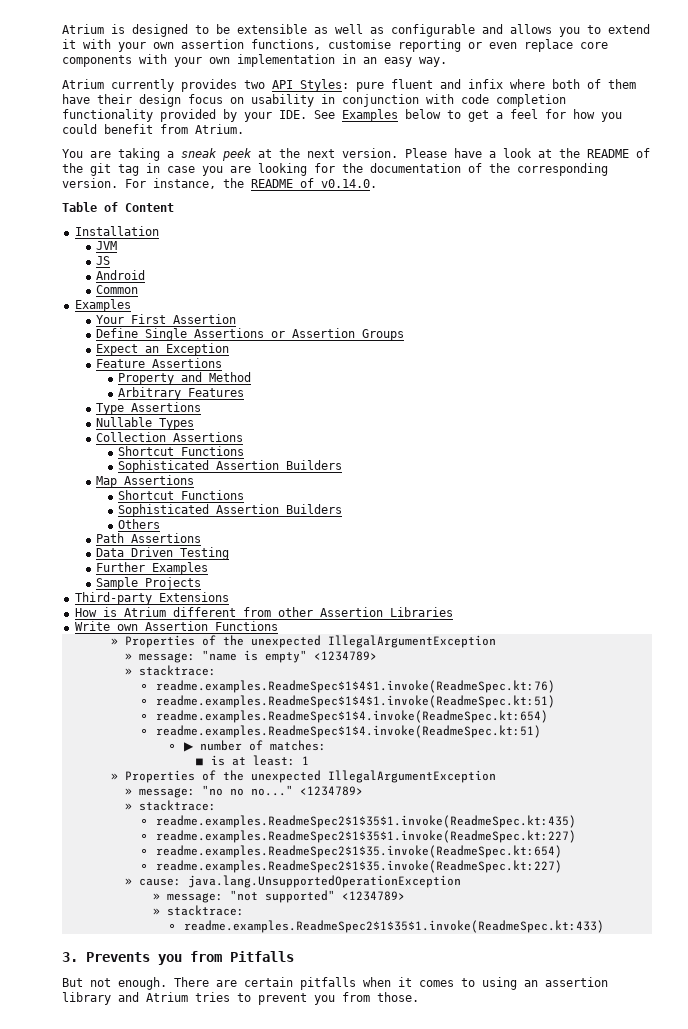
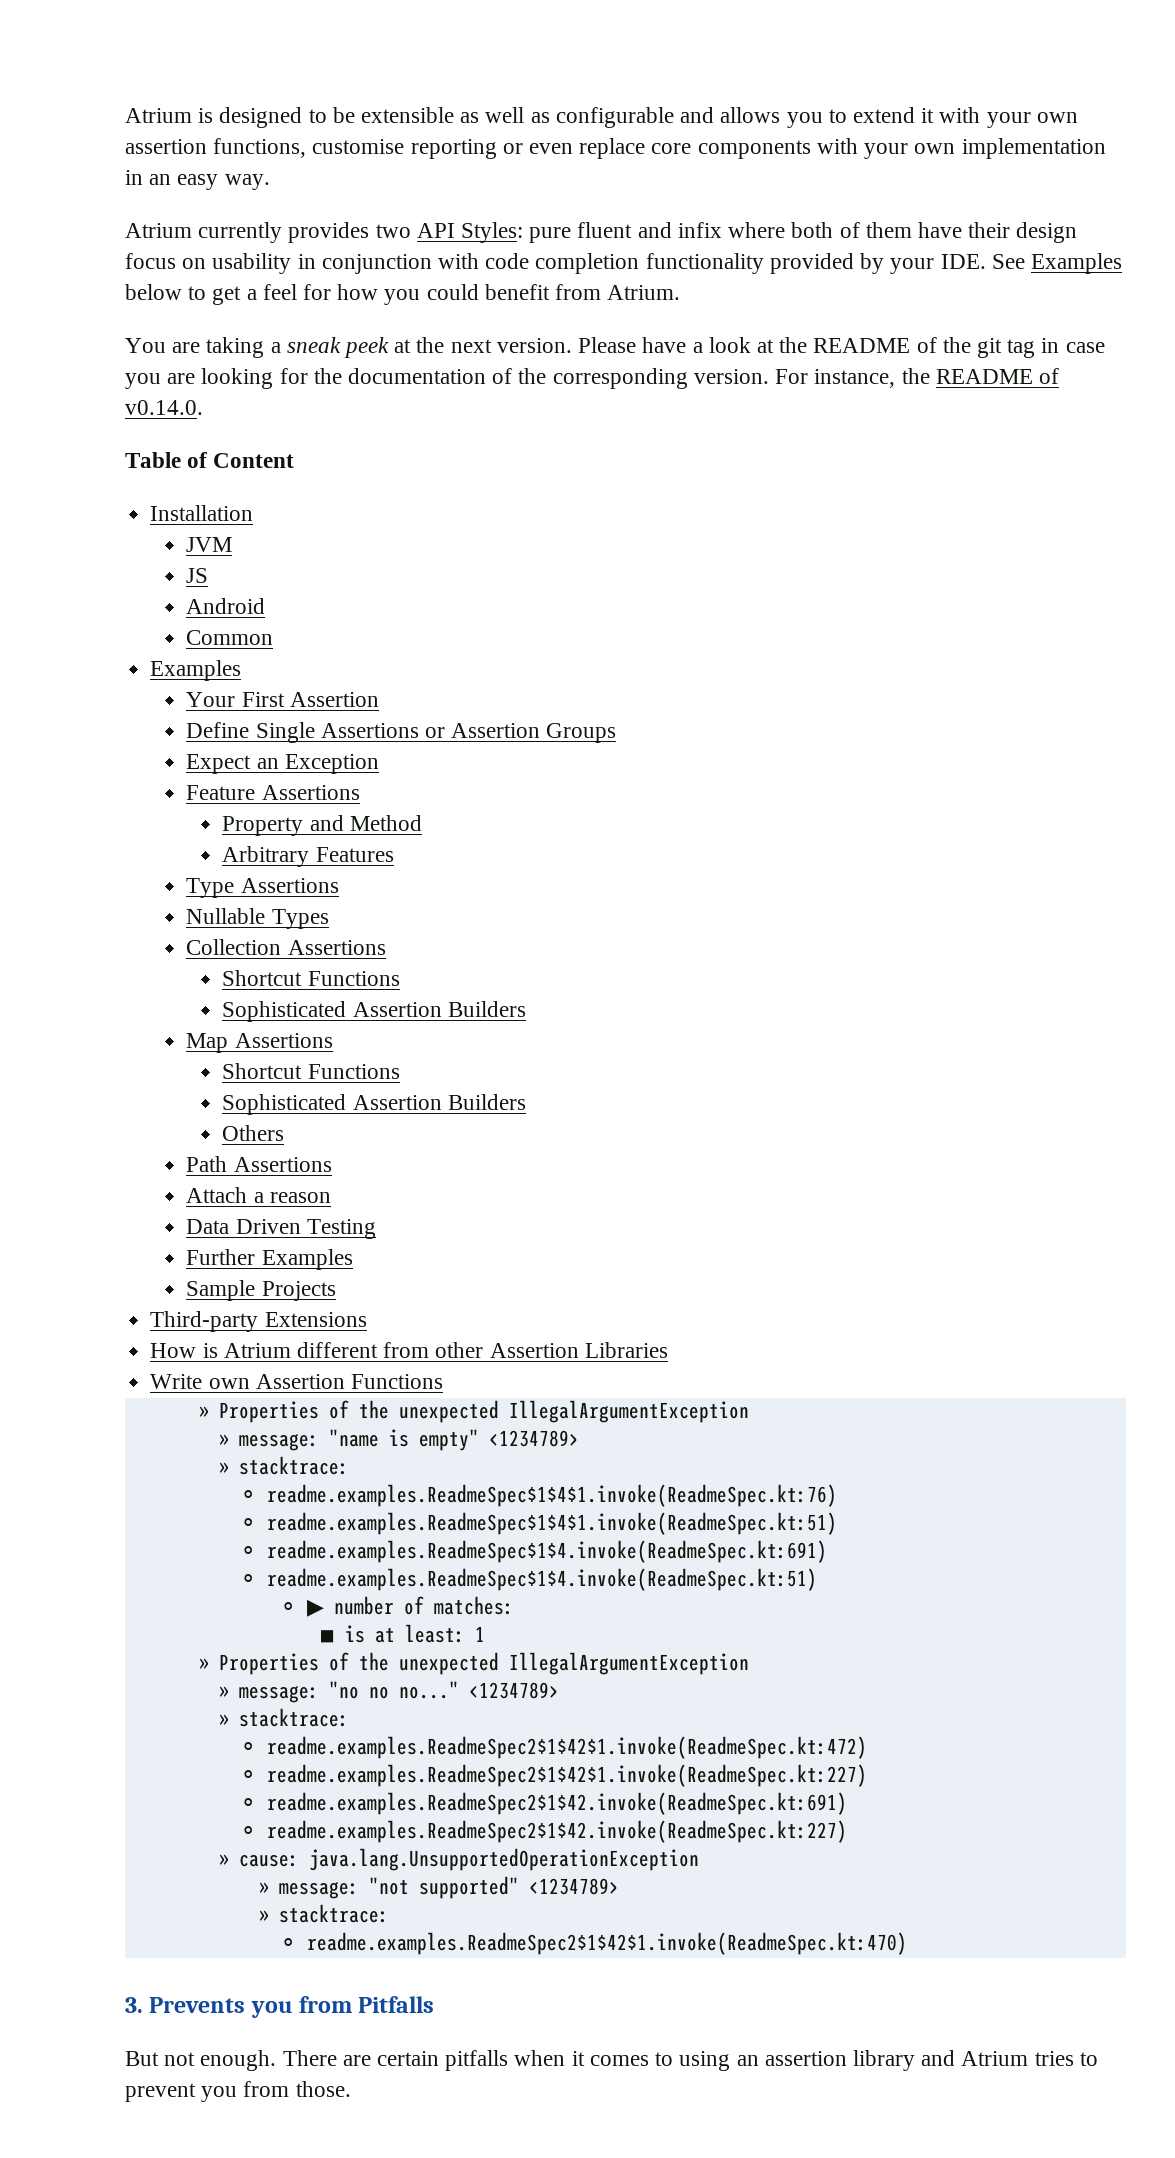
(202, 538) none -> [186,1187,331,1203] // Attach a reason
[155,710,548,723] readme.examples.ReadmeSpec$1$4.invoke(ReadmeSpec.kt:654) -> [266,1540,827,1563] readme.examples.ReadmeSpec$1$4.invoke(ReadmeSpec.kt:691)
[155,815,576,828] [138,830,576,843] [138,845,562,858] [138,860,562,873] readme.examples.ReadmeSpec2$1$35$1.invoke(ReadmeSpec.kt:435) // ⚬ readme.examples.ReadmeSpec2$1$35$1.invoke(ReadmeSpec.kt:227) // ⚬ readme.examples.ReadmeSpec2$1$35.invoke(ReadmeSpec.kt:654) // ⚬ readme.examples.ReadmeSpec2$1$35.invoke(ReadmeSpec.kt:227) -> [266,1736,867,1759] [238,1764,867,1787] [238,1792,847,1815] [238,1820,847,1843] readme.examples.ReadmeSpec2$1$42$1.invoke(ReadmeSpec.kt:472) // ⚬ readme.examples.ReadmeSpec2$1$42$1.invoke(ReadmeSpec.kt:227) // ⚬ readme.examples.ReadmeSpec2$1$42.invoke(ReadmeSpec.kt:691) // ⚬ readme.examples.ReadmeSpec2$1$42.invoke(ReadmeSpec.kt:227)
[183,920,604,933] readme.examples.ReadmeSpec2$1$35$1.invoke(ReadmeSpec.kt:433) -> [306,1932,907,1955] readme.examples.ReadmeSpec2$1$42$1.invoke(ReadmeSpec.kt:470)

